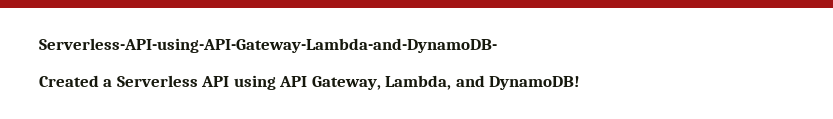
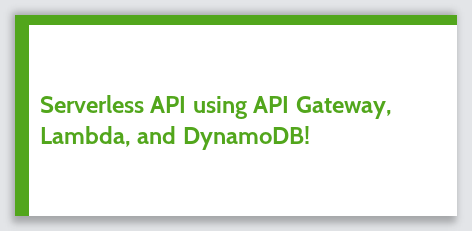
[39,38,497,53] [39,75,113,87] Serverless-API-using-API-Gateway-Lambda-and-DynamoDB- // Created a -> (40, 104) none

